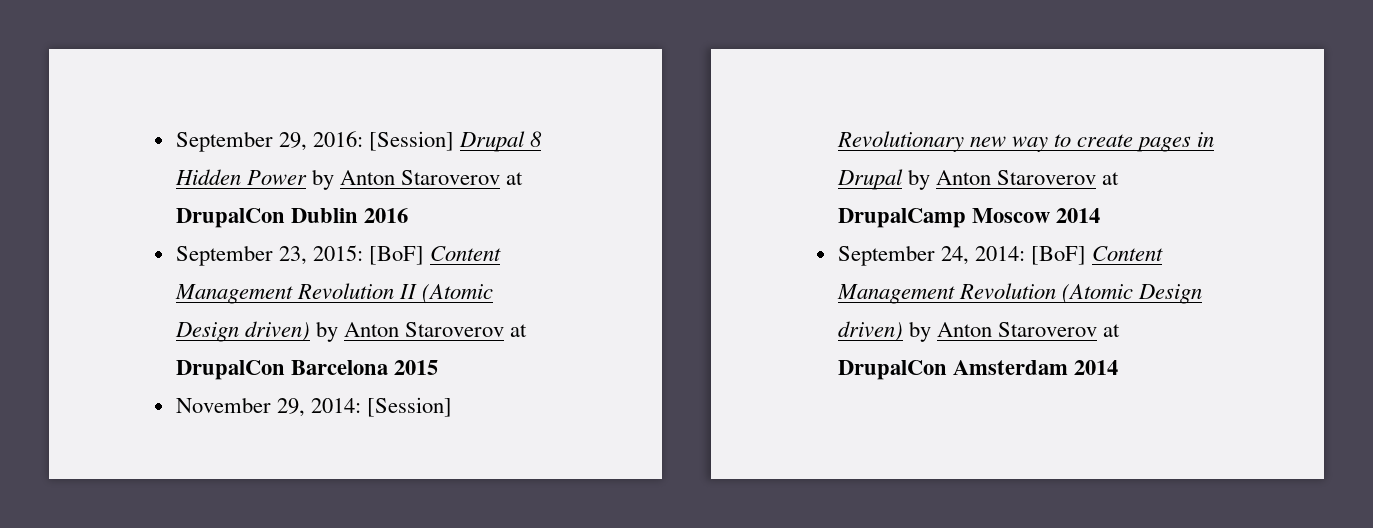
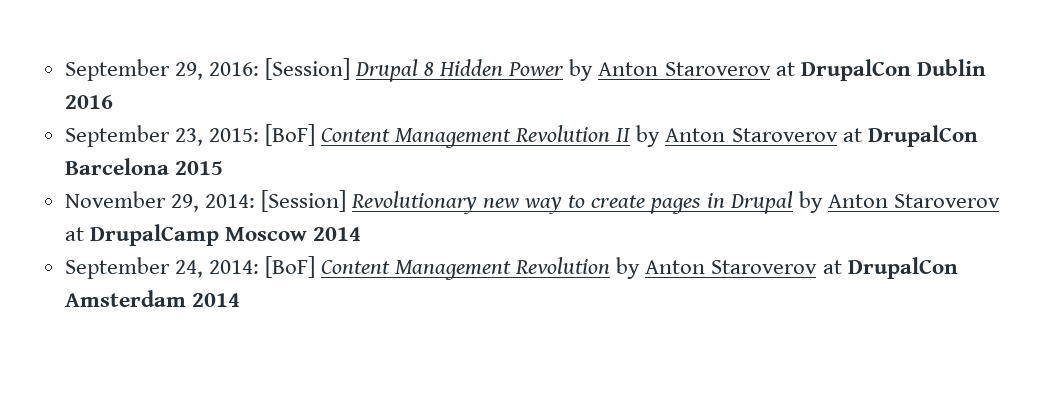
[421,284,493,304] [174,321,310,342] (Atomic Design driven) -> (632, 135) none
[1061,284,1202,304] [837,321,903,342] (Atomic Design driven) -> (611, 265) none

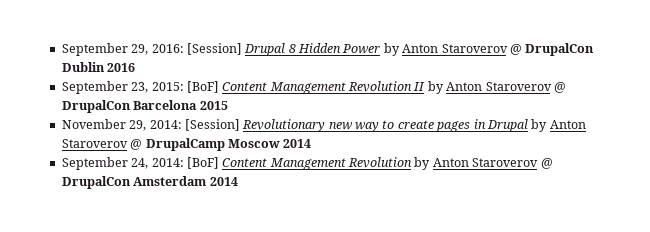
[775,62,795,76] at -> [509,44,522,55] @
[842,128,862,142] at -> [553,82,566,93] @
[64,227,84,241] at -> [130,139,143,150] @
[822,260,842,274] at -> [540,158,553,169] @

